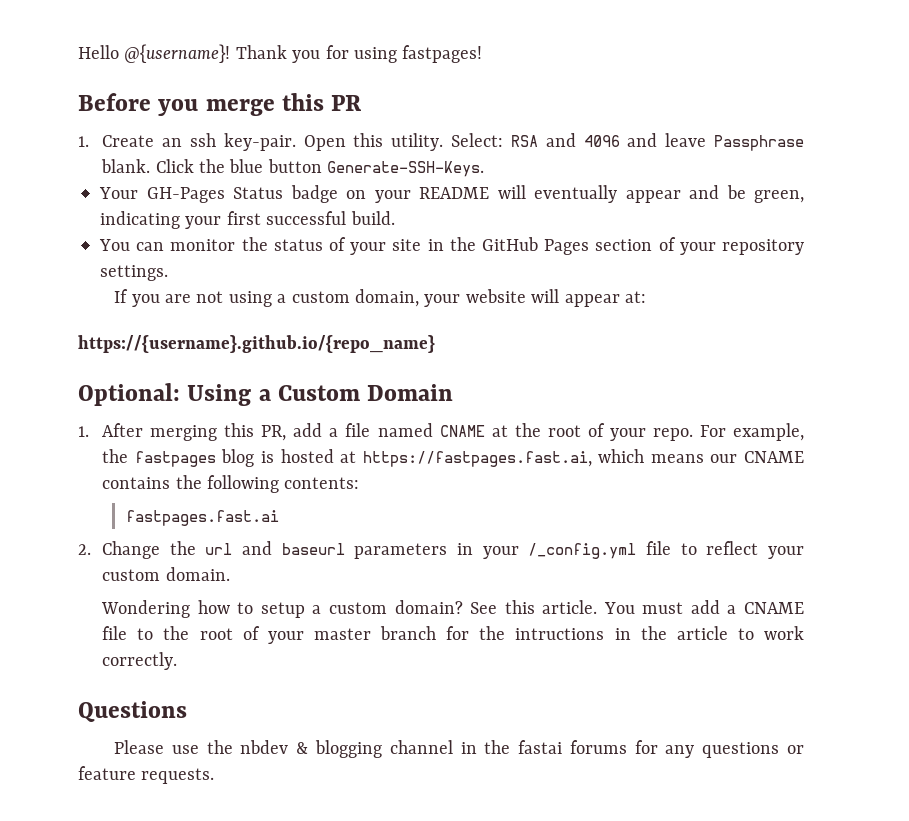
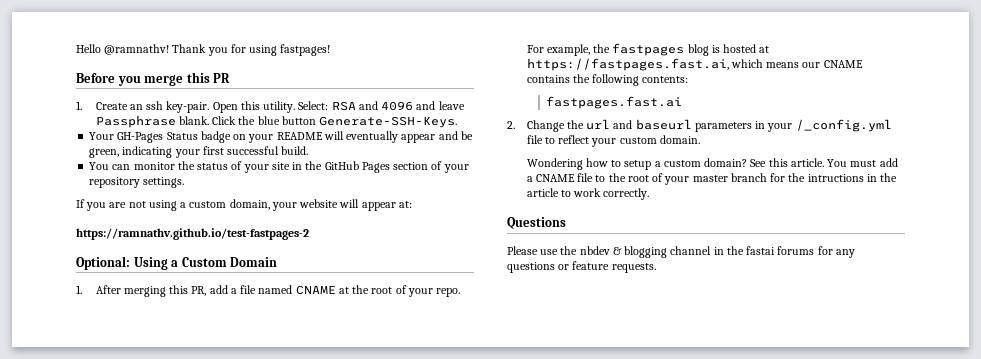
[124,44,231,63] @{username}! -> [104,44,170,55] @ramnathv!
[78,335,435,353] https://{username}.github.io/{repo_name} -> [76,228,309,240] https://ramnathv.github.io/test-fastpages-2

